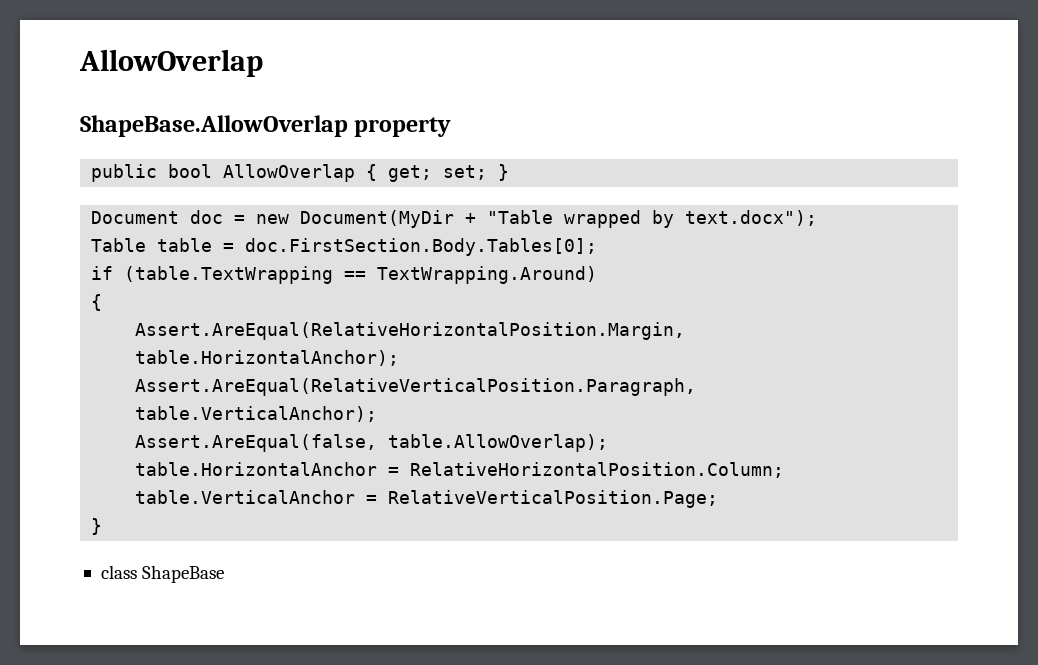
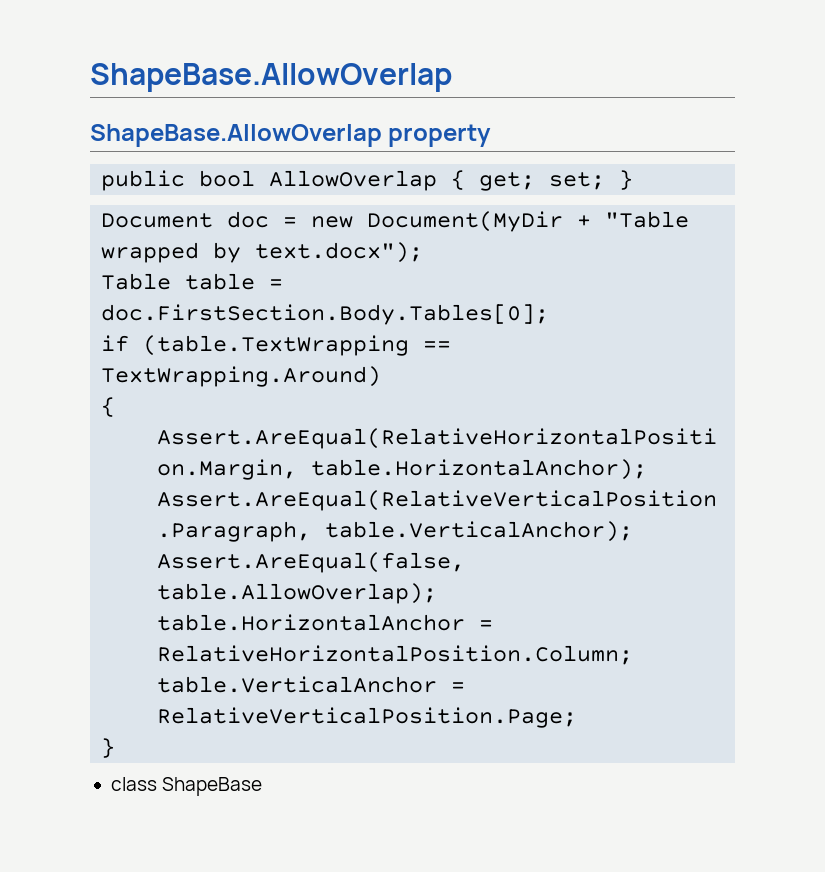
[79,49,263,77] AllowOverlap -> [90,63,452,92] ShapeBase.AllowOverlap

